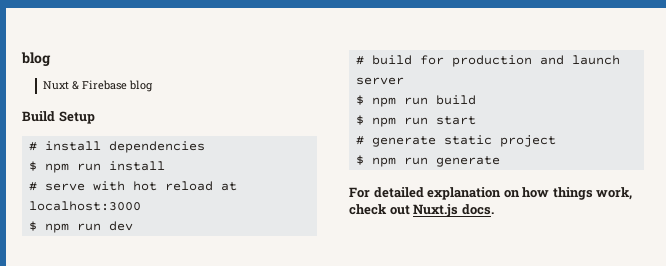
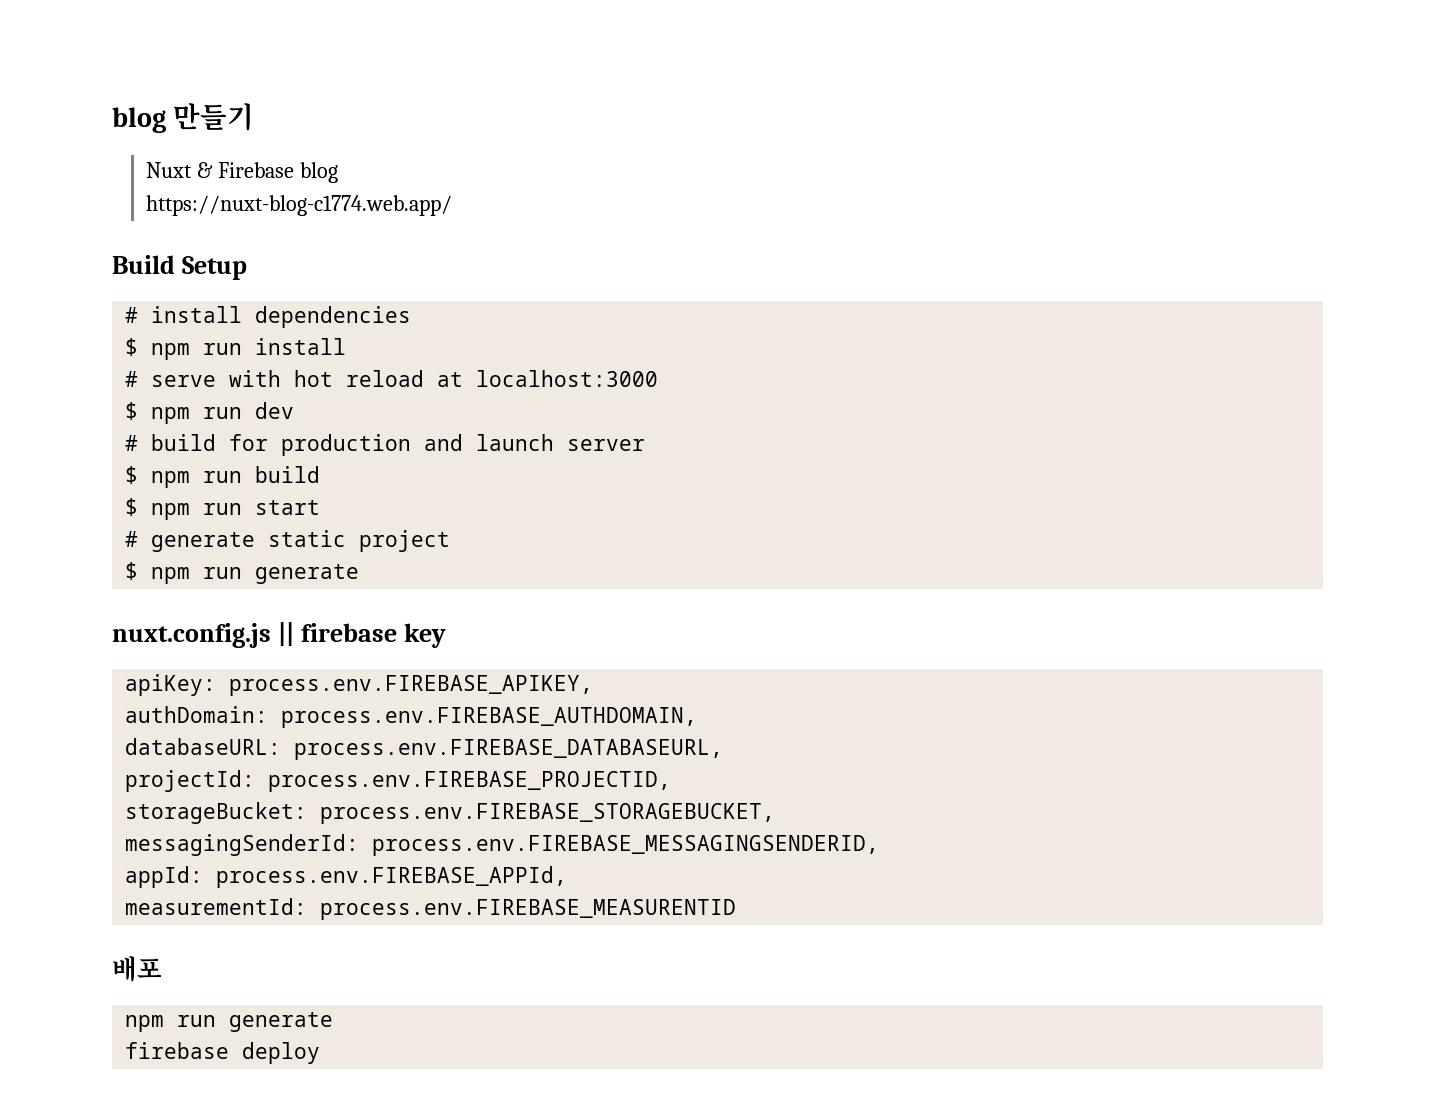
[21,52,51,66] blog -> [112,103,255,133] blog 만들기
(153, 86) none -> [146,195,453,216] // https://nuxt-blog-c1774.web.app/
[349,187,633,200] [349,204,494,217] For detailed explanation on how things work, check out Nuxt.js docs. -> [112,622,446,648] [125,674,594,696] [125,706,698,728] [125,738,724,760] [125,770,672,792] [125,802,776,824] [125,834,880,856] [125,866,568,888] [125,898,737,920] [112,956,162,982] [125,1012,334,1032] [125,1042,321,1064] nuxt.config.js || firebase key // apiKey: process.env.FIREBASE_APIKEY, // authDomain: process.env.FIREBASE_AUTHDOMAIN, // databaseURL: process.env.FIREBASE_DATABASEURL, // projectId: process.env.FIREBASE_PROJECTID, // storageBucket: process.env.FIREBASE_STORAGEBUCKET, // messagingSenderId: process.env.FIREBASE_MESSAGINGSENDERID, // appId: process.env.FIREBASE_APPId, // measurementId: process.env.FIREBASE_MEASURENTID // 배포 // npm run generate // firebase deploy

